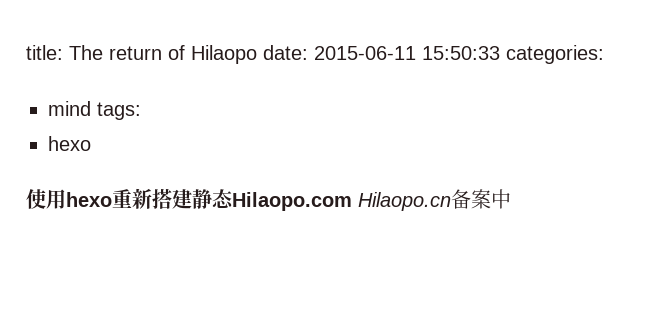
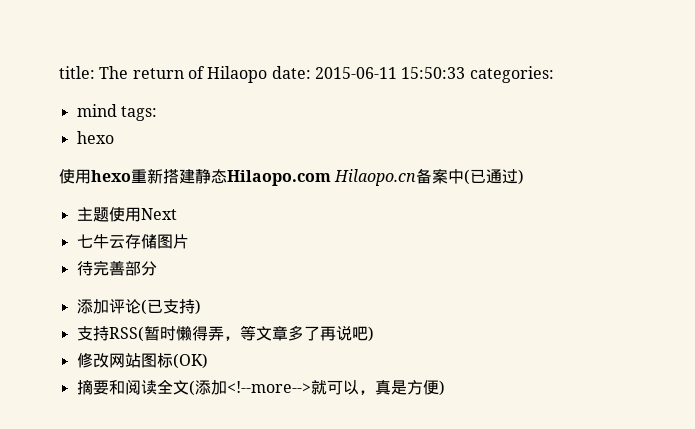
(511, 199) none -> [464,169,525,185] [76,207,177,222] [76,234,189,249] [76,260,157,276] [76,299,201,315] [76,325,374,342] [76,352,208,369] [76,379,445,396] (已通过) // 主题使用Next // 七牛云存储图片 // 待完善部分 // 添加评论(已支持) // 支持RSS(暂时懒得弄，等文章多了再说吧) // 修改网站图标(OK) // 摘要和阅读全文(添加<!--more-->就可以，真是方便)

